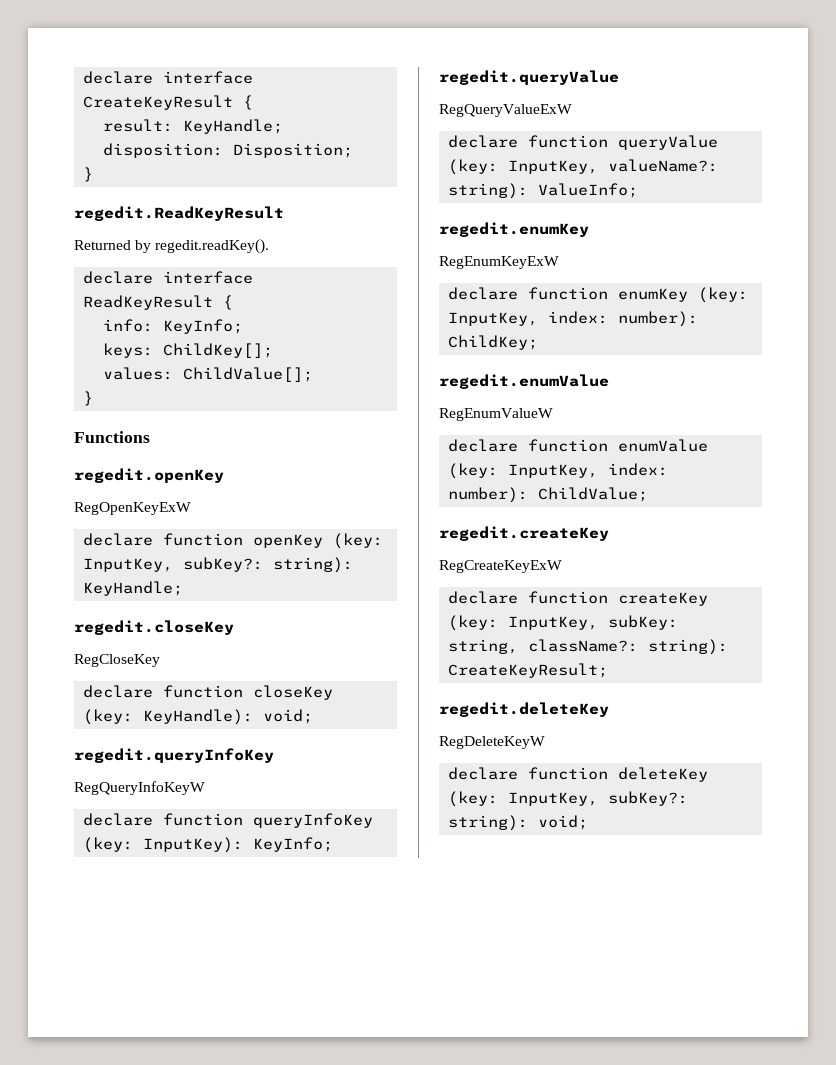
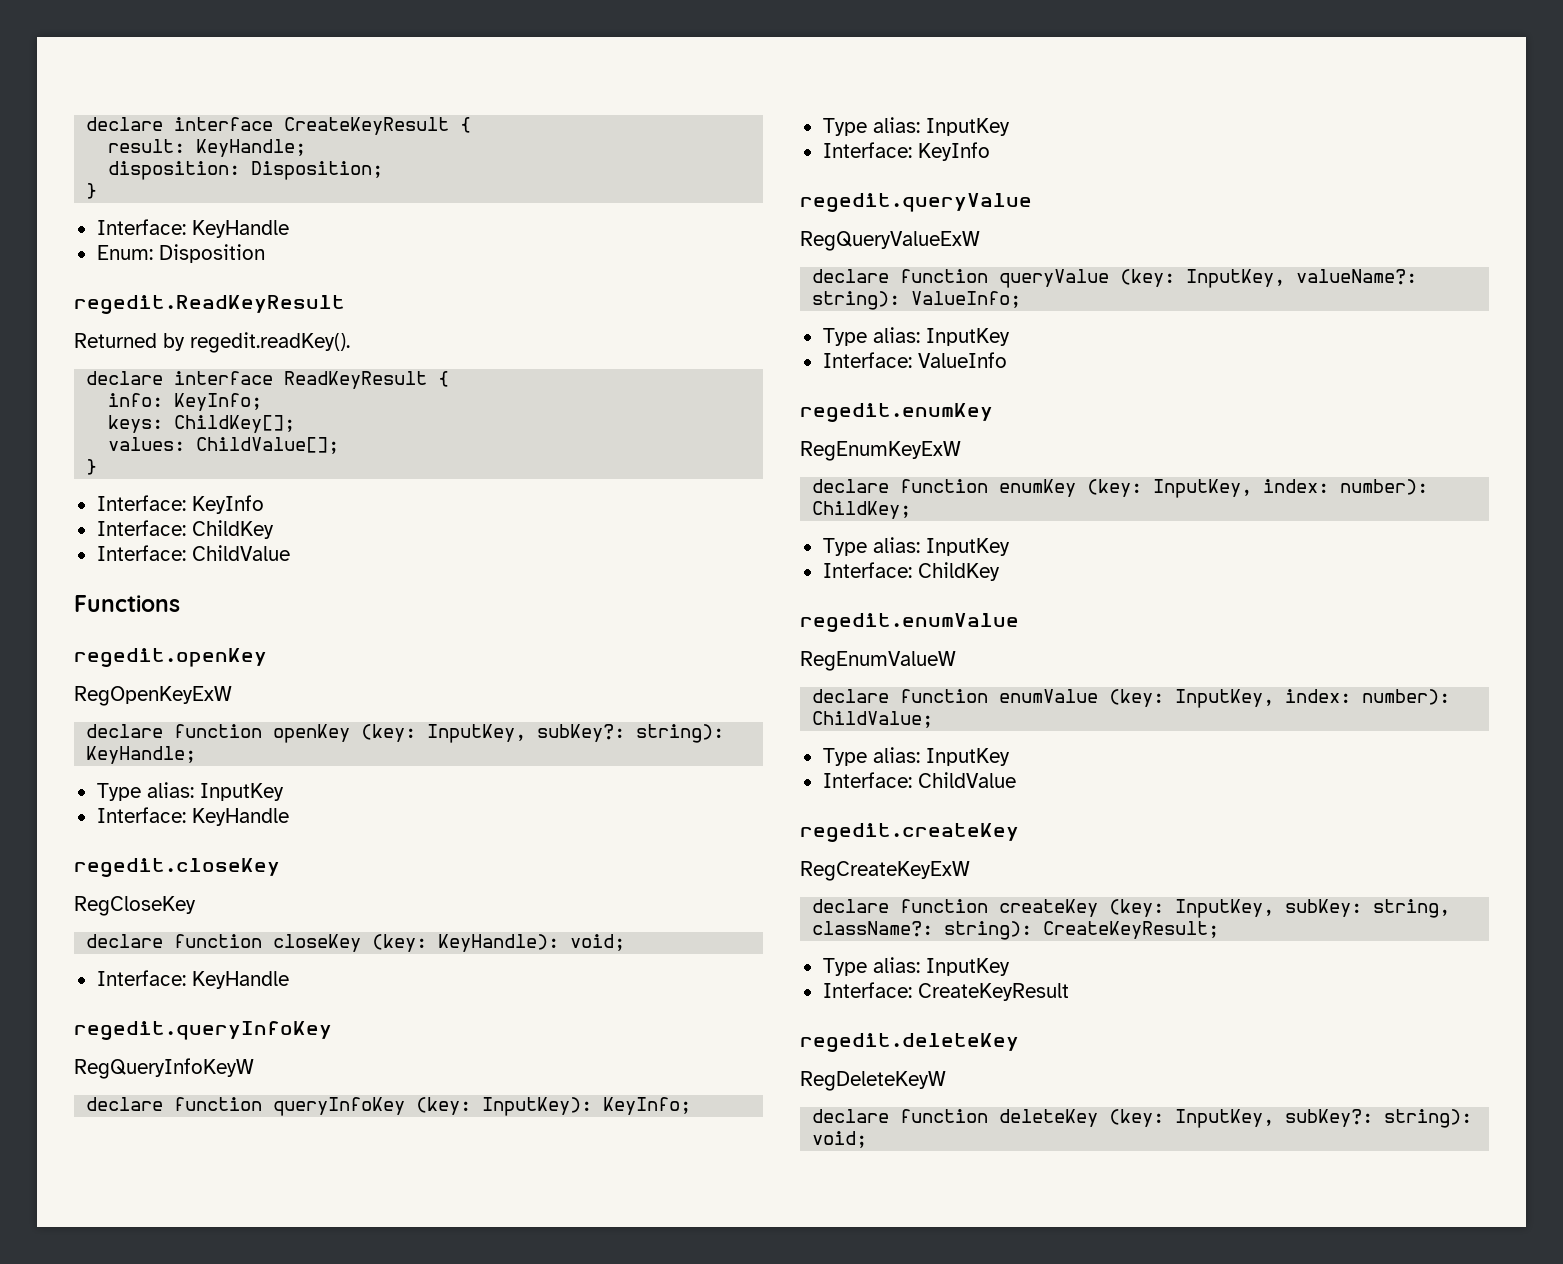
(94, 174) none -> [96,219,289,238] [96,244,265,263] // Interface: KeyHandle // Enum: Disposition
(94, 398) none -> [96,495,264,514] [96,520,274,539] [96,545,290,561] // Interface: KeyInfo // Interface: ChildKey // Interface: ChildValue
(184, 588) none -> [96,782,284,801] [96,807,289,826] // Type alias: InputKey // Interface: KeyHandle
(314, 716) none -> [96,970,289,989] // Interface: KeyHandle
(334, 844) none -> [822,117,1010,136] [822,142,990,161] // Type alias: InputKey // Interface: KeyInfo
(639, 190) none -> [822,327,1010,346] [822,352,1007,368] // Type alias: InputKey // Interface: ValueInfo
(539, 342) none -> [822,537,1010,556] [822,562,1000,581] // Type alias: InputKey // Interface: ChildKey
(649, 494) none -> [822,747,1010,766] [822,772,1016,788] // Type alias: InputKey // Interface: ChildValue
(609, 670) none -> [822,957,1010,976] [822,982,1069,1001] // Type alias: InputKey // Interface: CreateKeyResult

